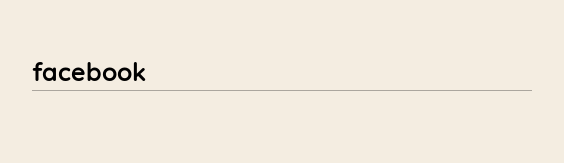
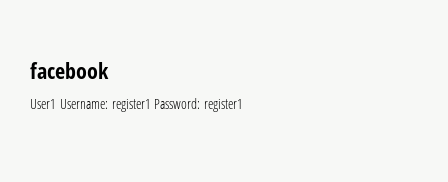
(146, 71) none -> [30,98,244,112] // User1 Username: register1 Password: register1

